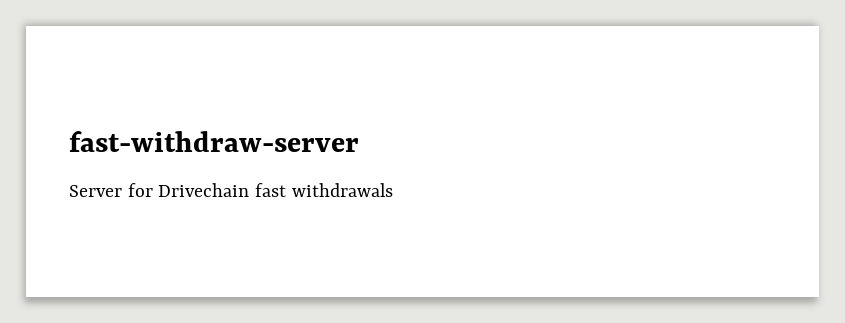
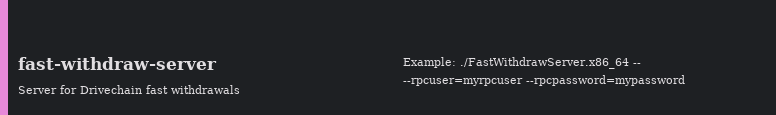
(393, 190) none -> [403,57,641,69] [403,75,685,86] // Example: ./FastWithdrawServer.x86_64 -- --rpcuser=myrpcuser --rpcpassword=mypassword

